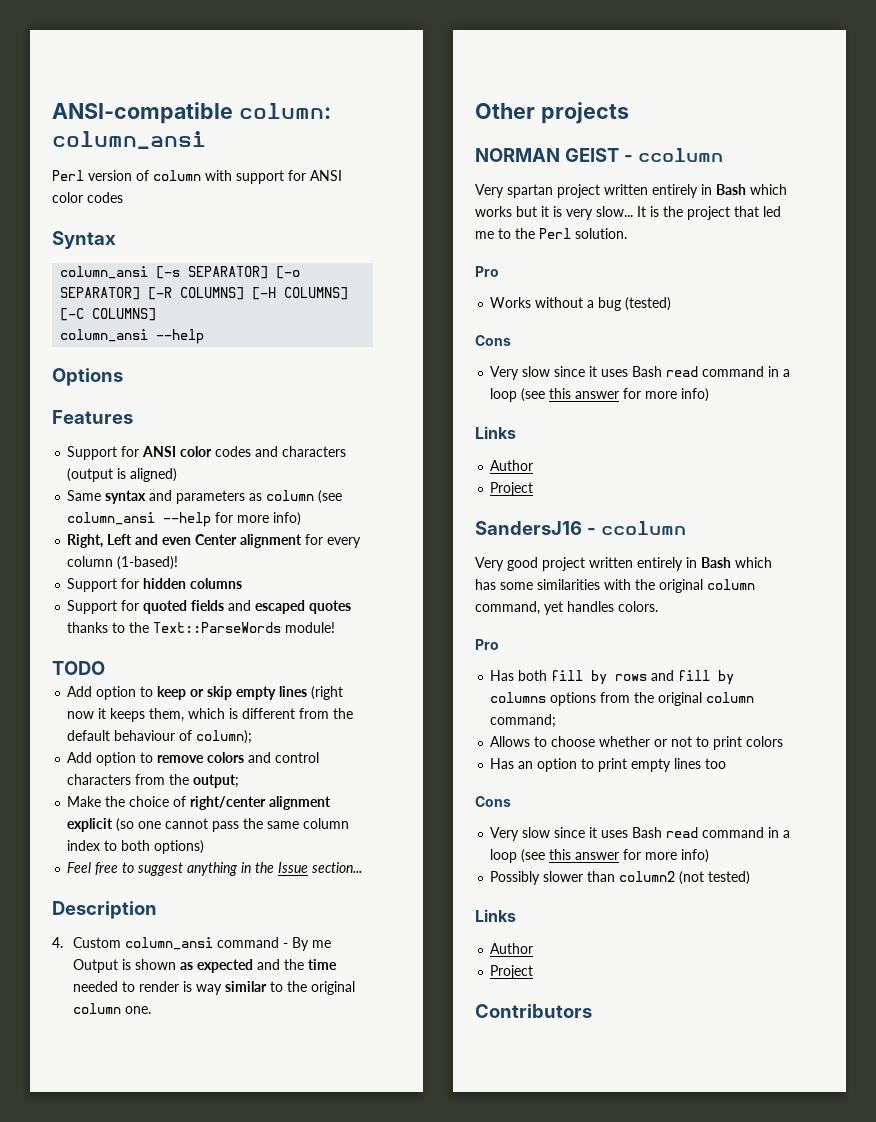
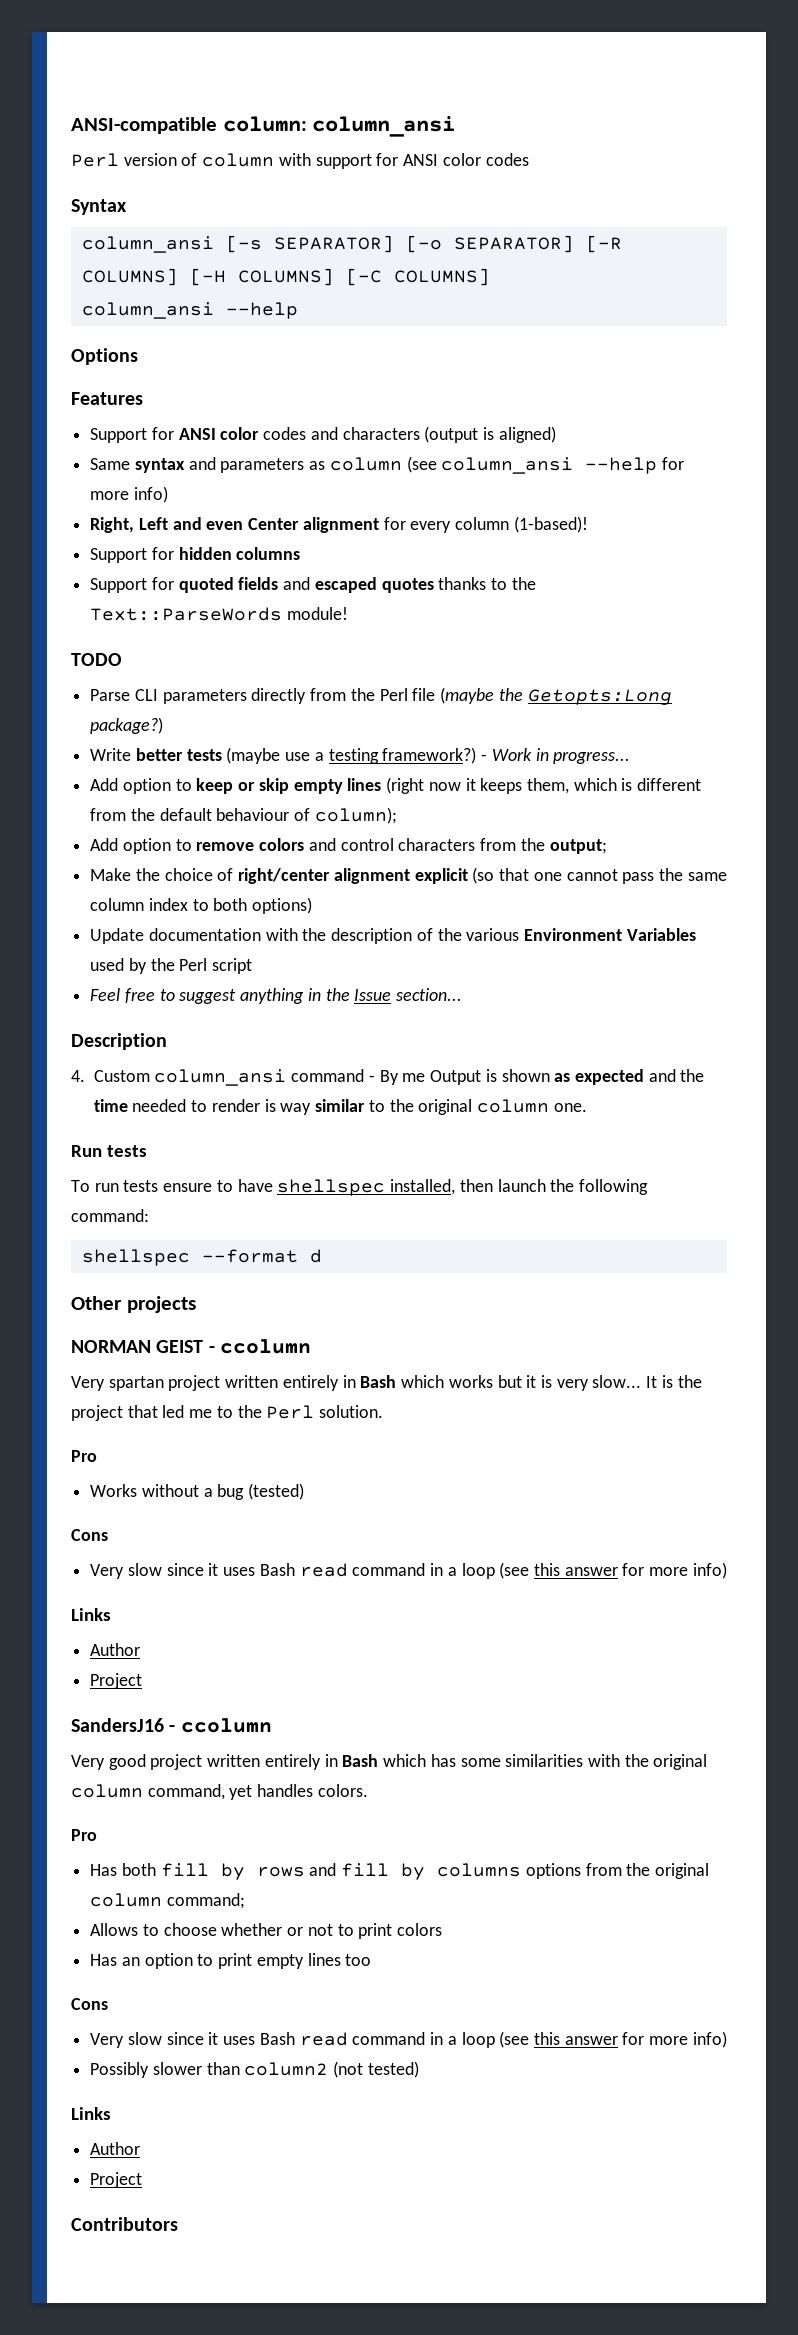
(105, 668) none -> [90,687,672,705] [90,717,164,734] [90,747,631,764] // Parse CLI parameters directly from the Perl file (maybe the Getopts:Long package?) // Write better tests (maybe use a testing framework?) - Work in progress...
(135, 825) none -> [499,868,530,881] that
(205, 847) none -> [90,928,696,944] [90,958,253,974] // Update documentation with the description of the various Environment Variables used by the Perl script
(151, 1010) none -> [71,1145,147,1157] [71,1179,648,1196] [71,1209,149,1222] [81,1249,322,1266] // Run tests // To run tests ensure to have shellspec installed, then launch the following command: // shellspec --format d

